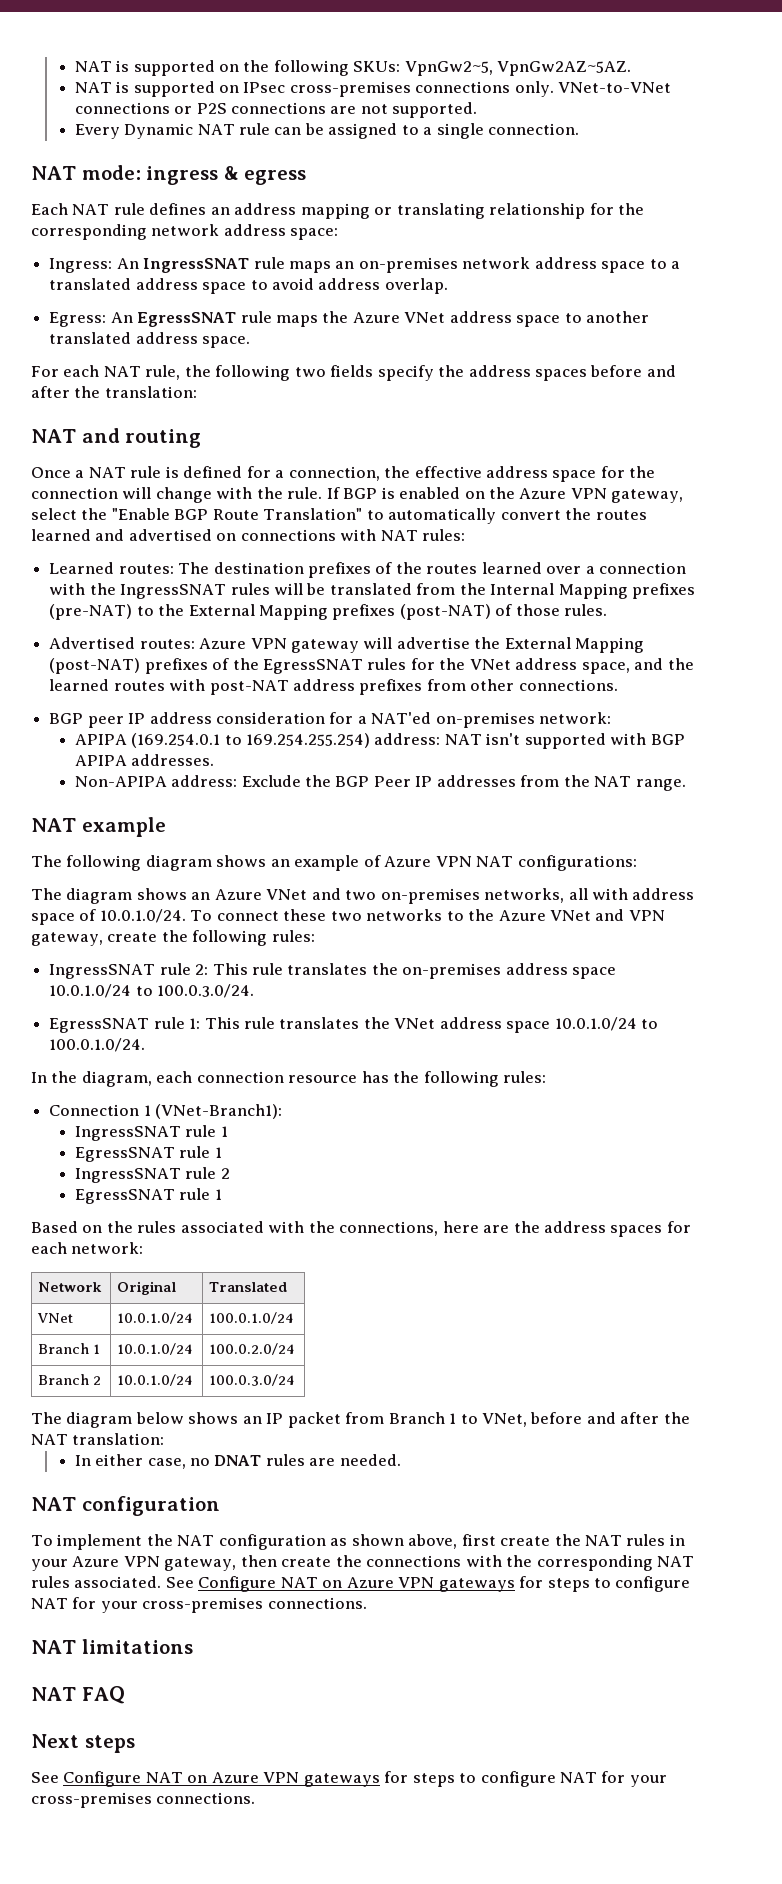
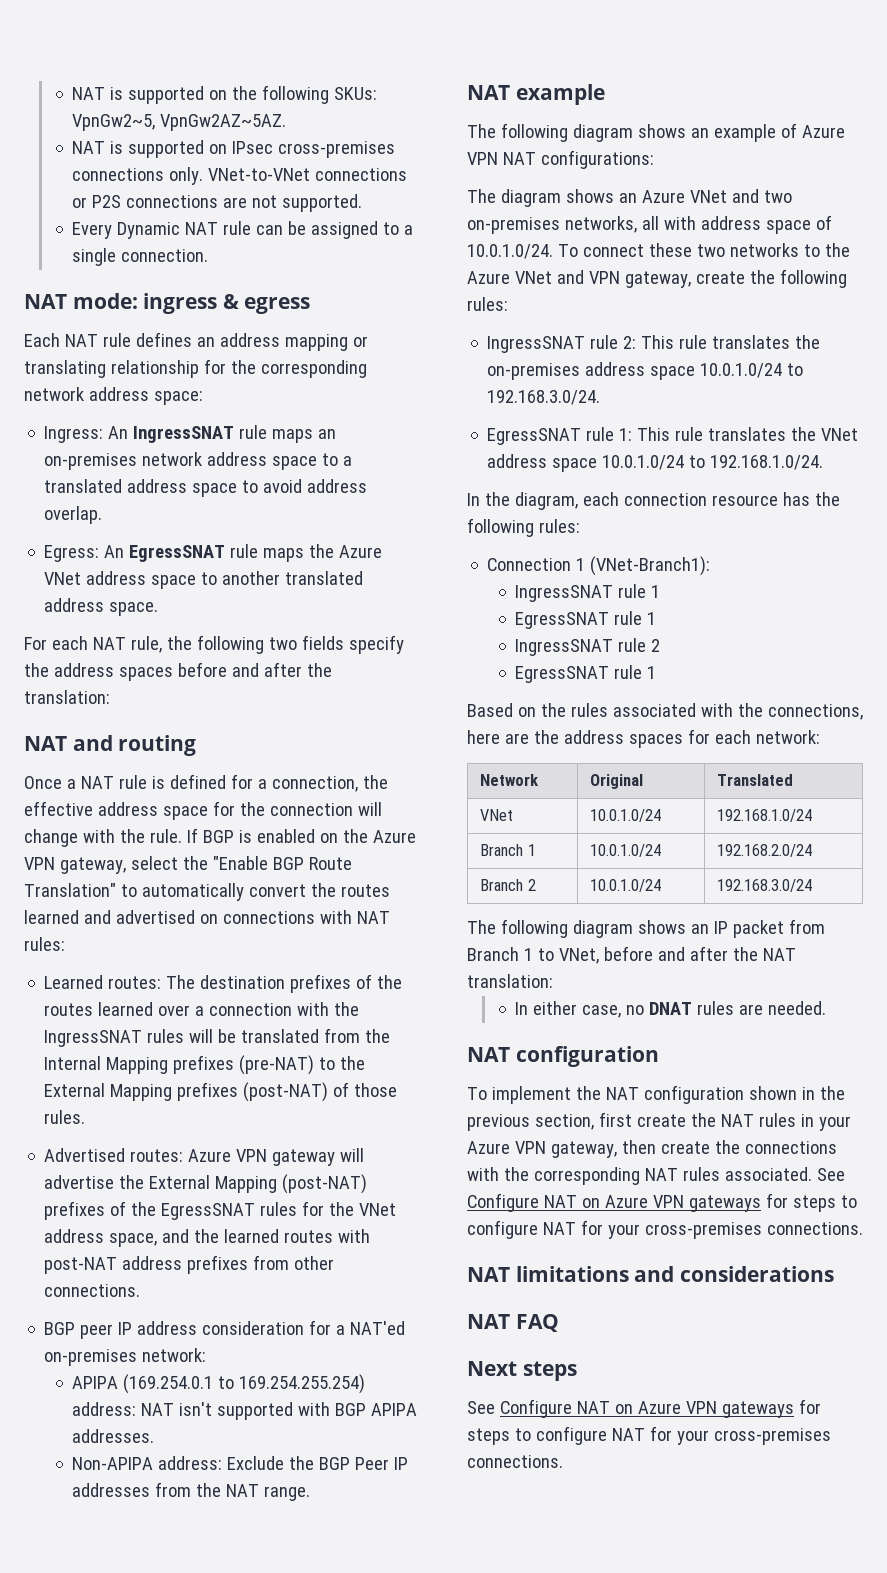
[157,984,255,998] 100.0.3.0/24. -> [487,390,601,405] 192.168.3.0/24.
[49,1038,146,1052] 100.0.1.0/24. -> [710,455,824,470] 192.168.1.0/24.
[209,1312,295,1324] 100.0.1.0/24 -> [717,809,813,822] 192.168.1.0/24
[209,1343,296,1355] 100.0.2.0/24 -> [717,844,813,857] 192.168.2.0/24
[209,1374,296,1386] [31,1412,184,1428] 100.0.3.0/24 // The diagram below -> [717,879,813,892] [467,919,633,938] 192.168.3.0/24 // The following diagram
[330,1534,458,1549] as shown above, -> [748,1086,845,1100] [467,1114,594,1131] shown in the previous section,
(193, 1646) none -> [634,1266,834,1282] and considerations

